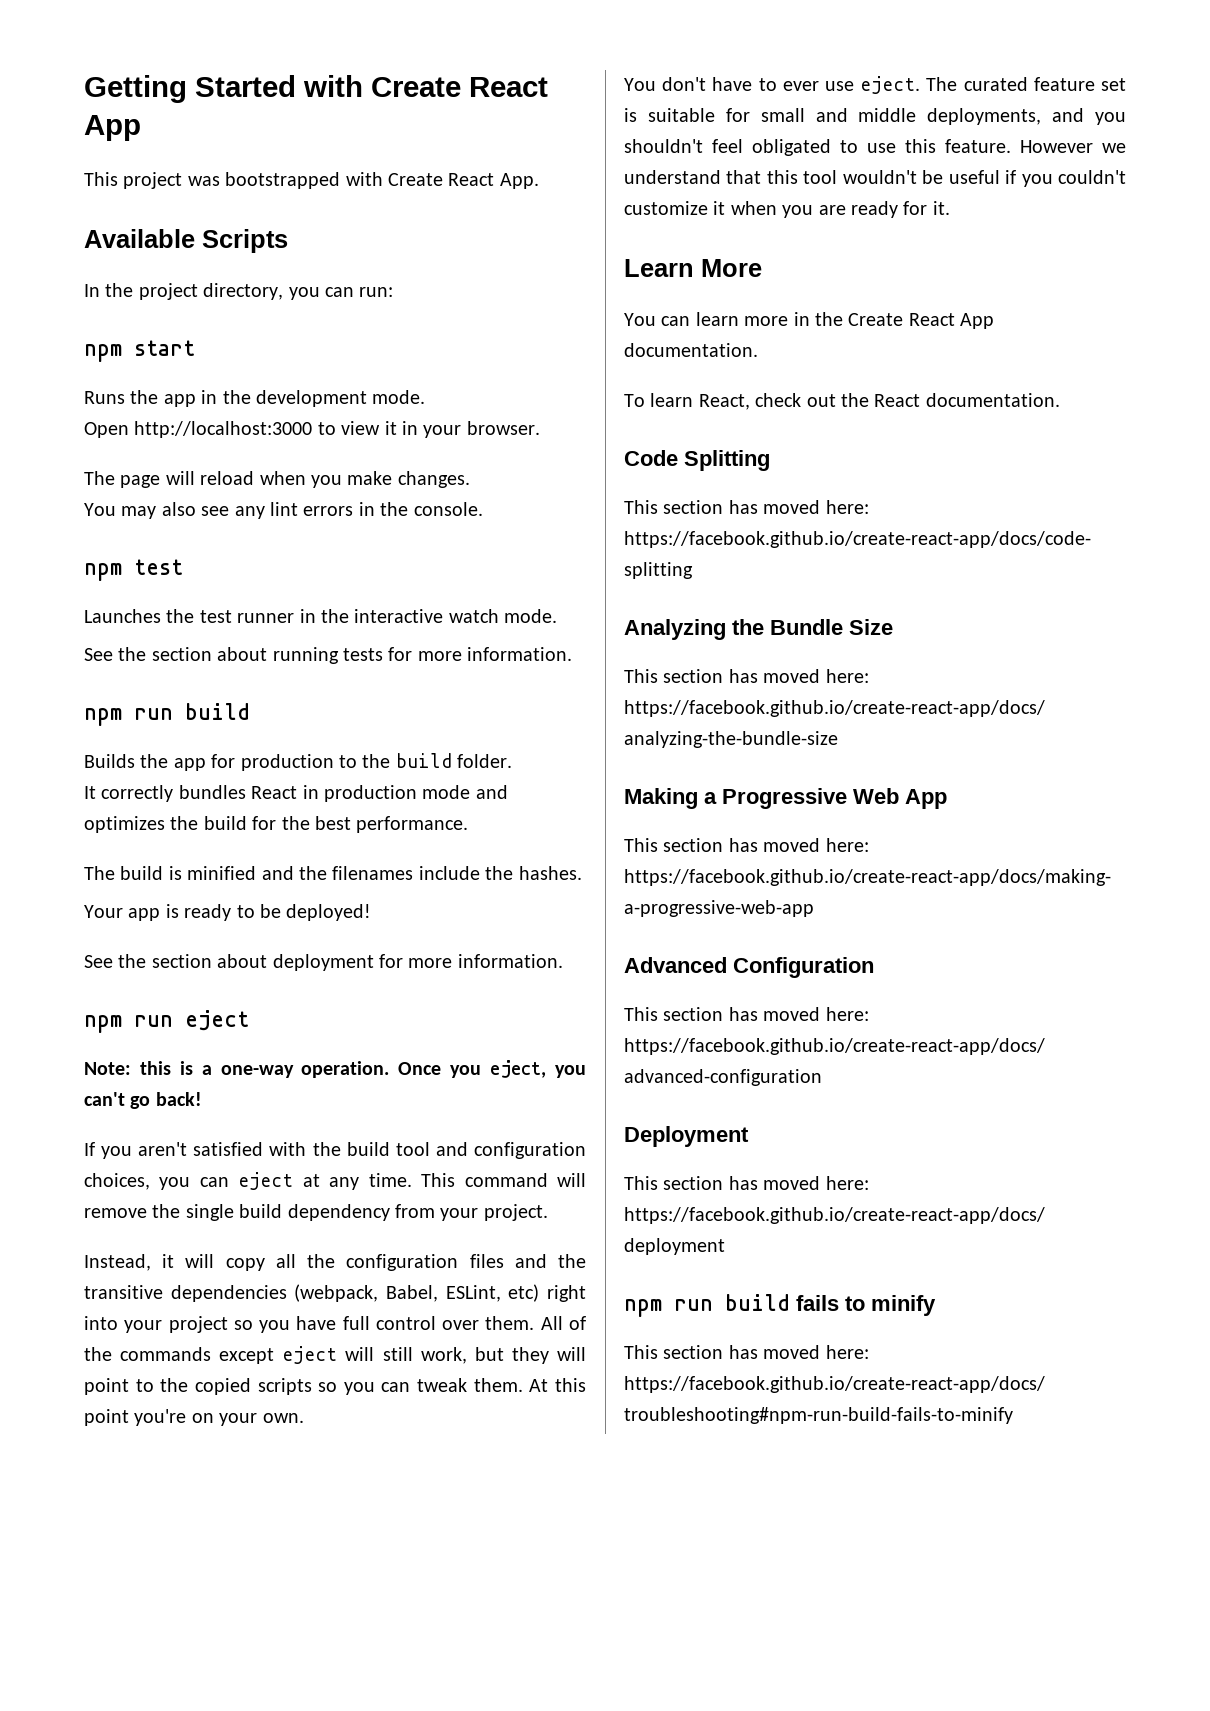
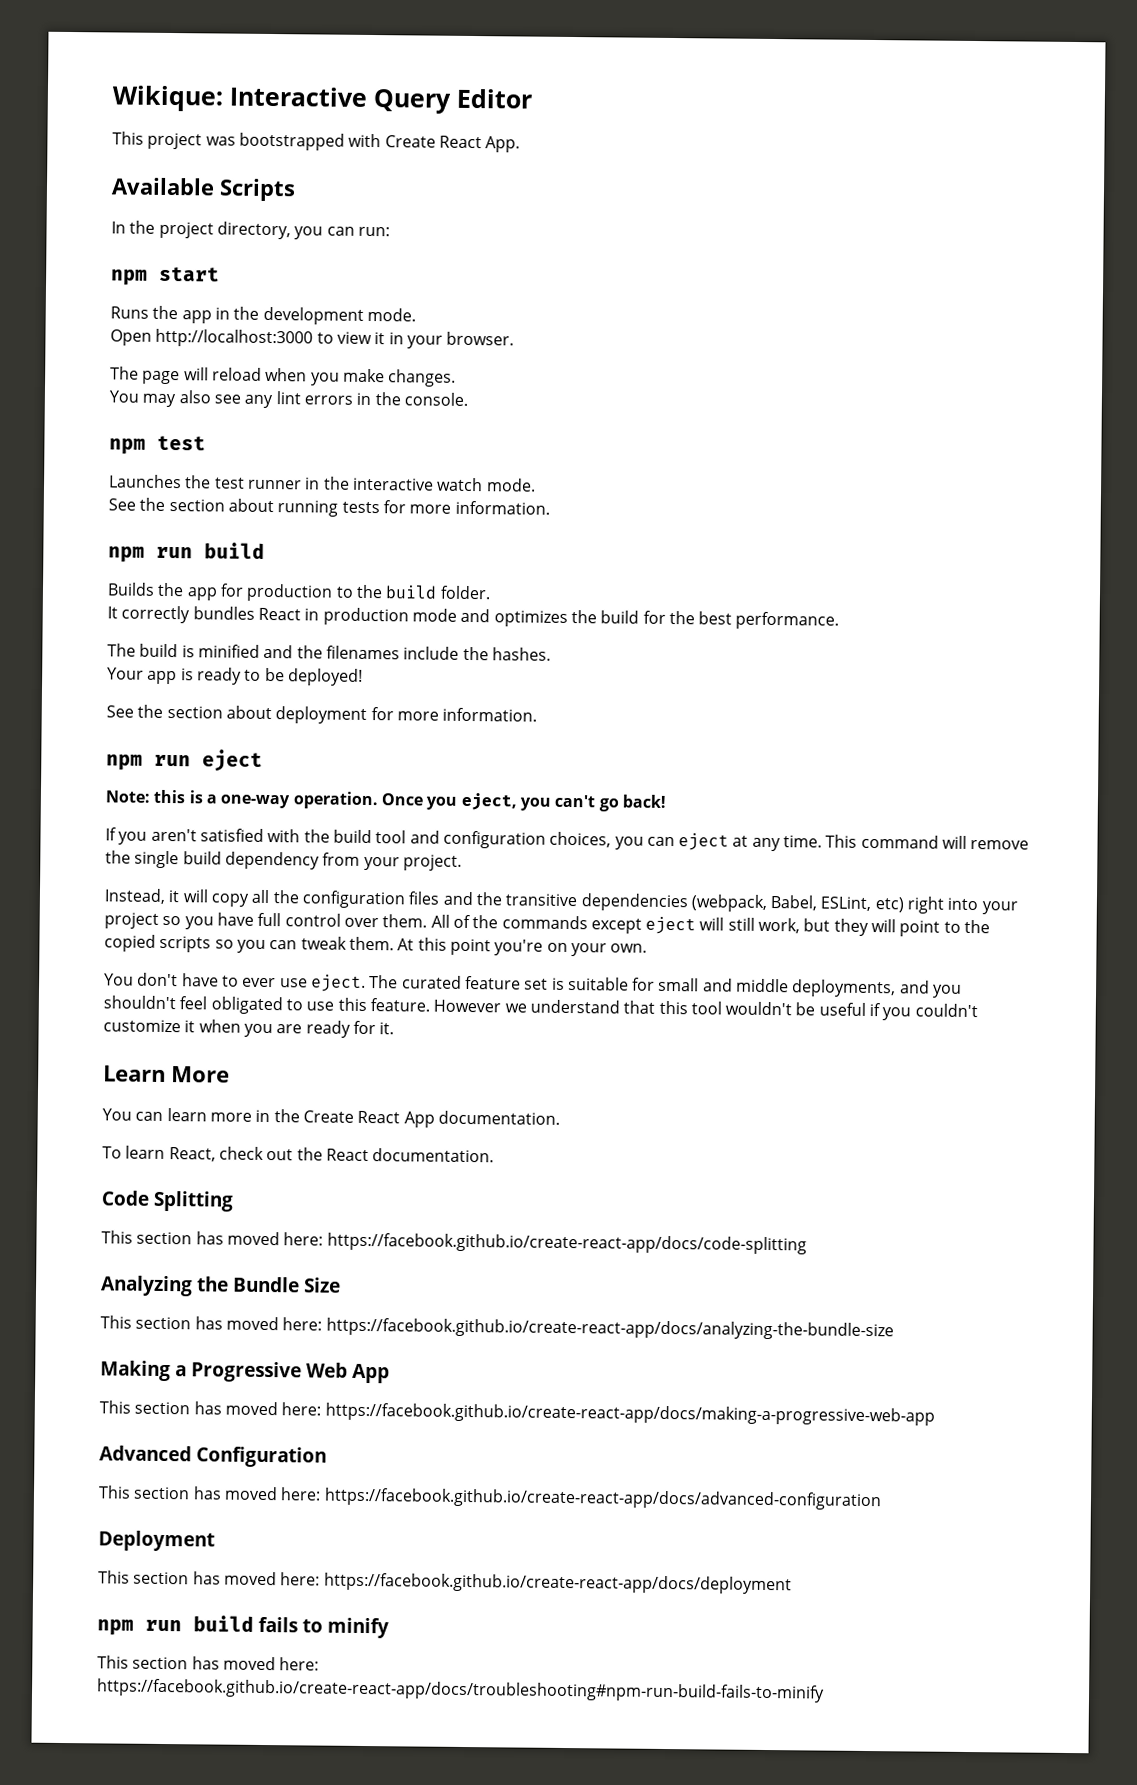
[84,75,548,103] [84,115,141,141] Getting Started with Create React App -> [112,85,532,114] Wikique: Interactive Query Editor

